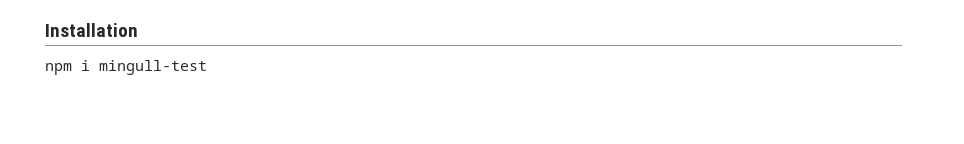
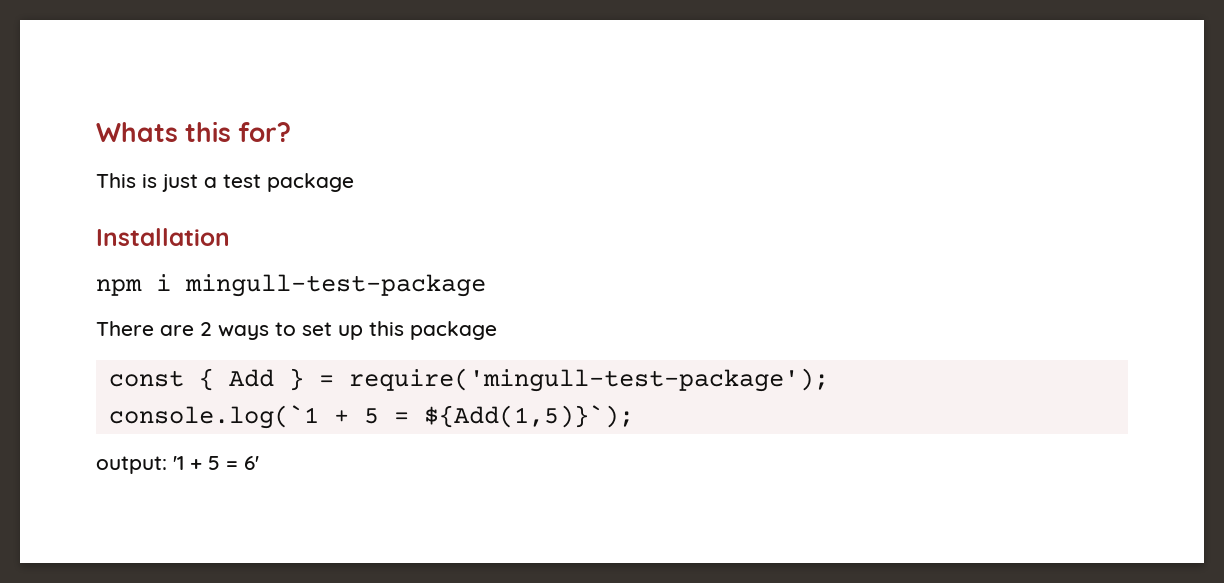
[45,23,138,37] [45,60,207,75] Installation // npm i mingull-test -> [96,121,292,142] [96,173,354,192] [96,228,230,246] [96,274,486,297] [96,321,497,340] [108,368,829,392] [108,405,634,429] [96,456,259,474] Whats this for? // This is just a test package // Installation // npm i mingull-test-package // There are 2 ways to set up this package // const { Add } = require('mingull-test-package'); // console.log(`1 + 5 = ${Add(1,5)}`); // output: '1 + 5 = 6'

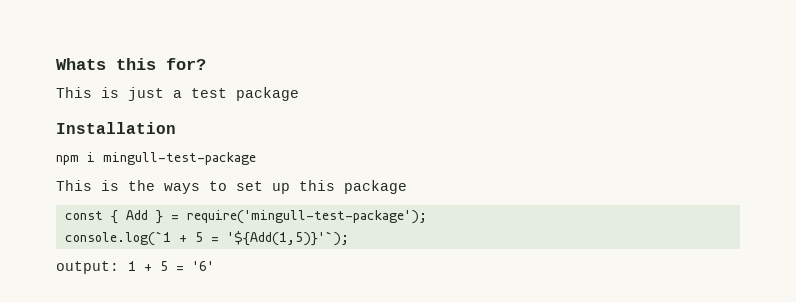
[96,321,212,336] There are 2 -> [56,180,155,191] This is the
[423,405,634,428] ${Add(1,5)}`); -> [226,231,349,246] '${Add(1,5)}'`);
[173,456,259,470] '1 + 5 = 6' -> [128,261,214,271] 1 + 5 = '6'

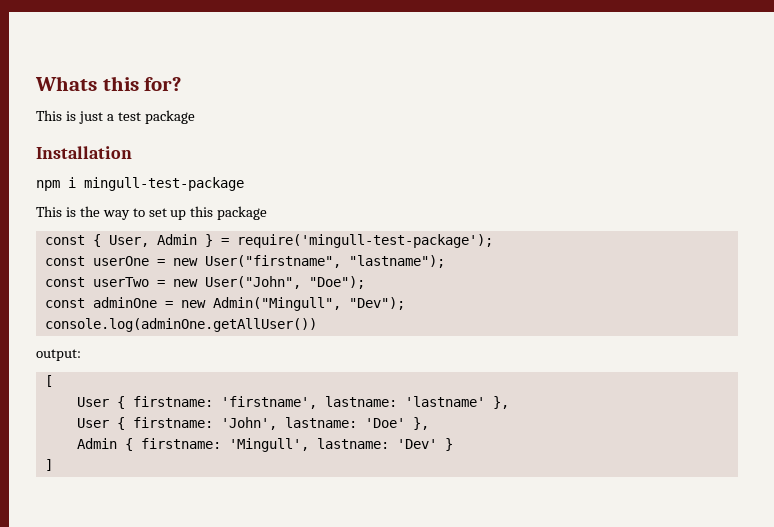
[164,183,200,194] ways -> [102,210,130,220] way
[125,210,148,220] Add -> [108,234,197,247] User, Admin
[64,231,349,246] [56,261,214,274] console.log(`1 + 5 = '${Add(1,5)}'`); // output: 1 + 5 = '6' -> [44,255,445,268] [44,276,365,289] [44,297,405,311] [44,318,317,332] [36,349,81,361] [44,375,53,387] [76,396,509,409] [76,417,429,430] [76,438,453,452] [44,459,53,471] const userOne = new User("firstname", "lastname"); // const userTwo = new User("John", "Doe"); // const adminOne = new Admin("Mingull", "Dev"); // console.log(adminOne.getAllUser()) // output: // [ // User { firstname: 'firstname', lastname: 'lastname' }, // User { firstname: 'John', lastname: 'Doe' }, // Admin { firstname: 'Mingull', lastname: 'Dev' } // ]

